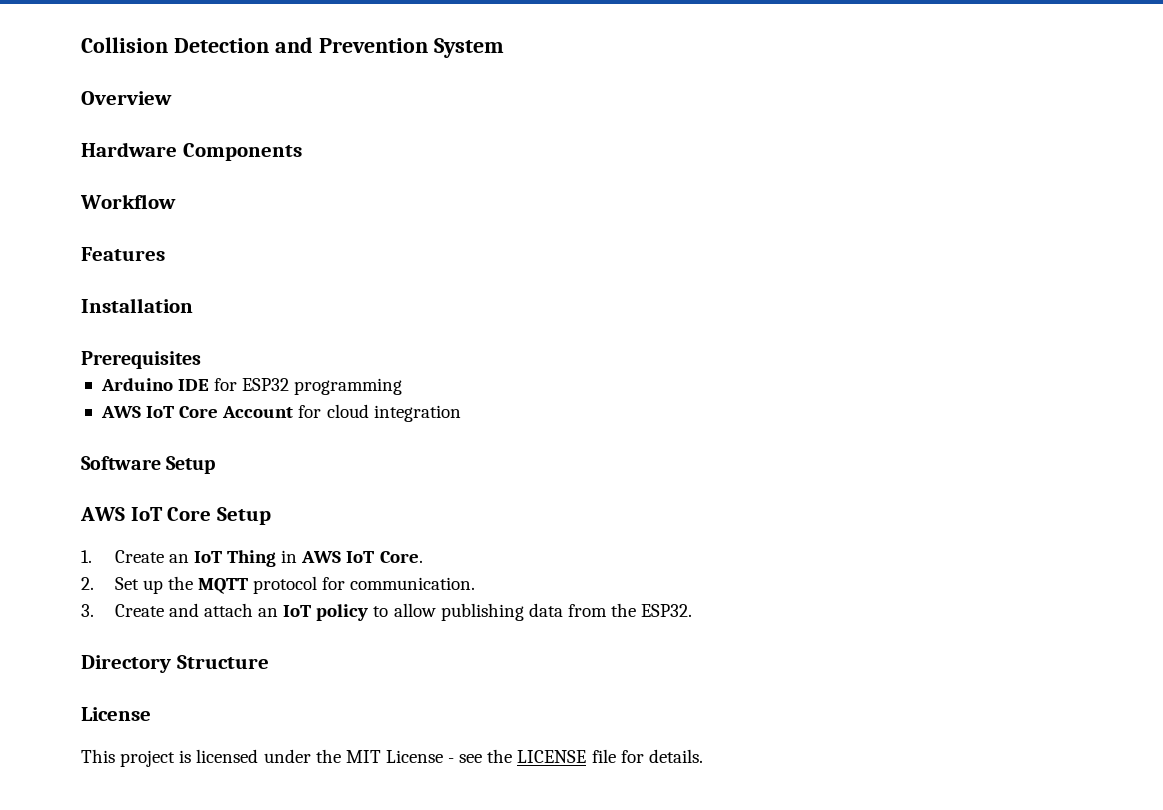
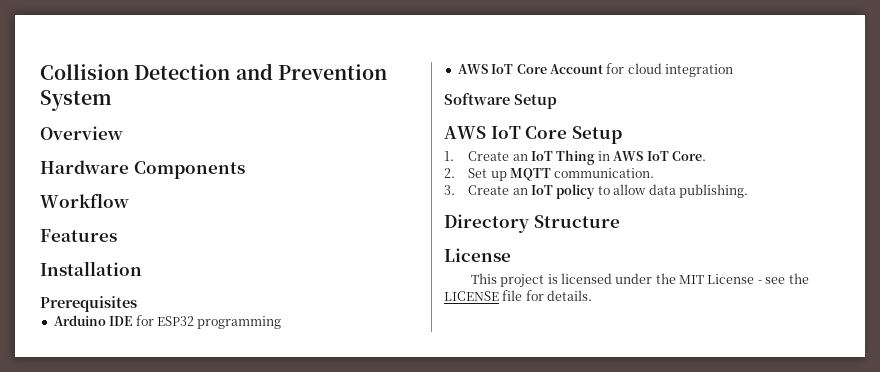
[167,576,346,594] the MQTT protocol for -> [510,168,552,181] MQTT
[168,603,253,617] and attach -> (510, 190) none
[440,603,693,621] publishing data from the ESP32. -> [648,184,748,198] data publishing.

